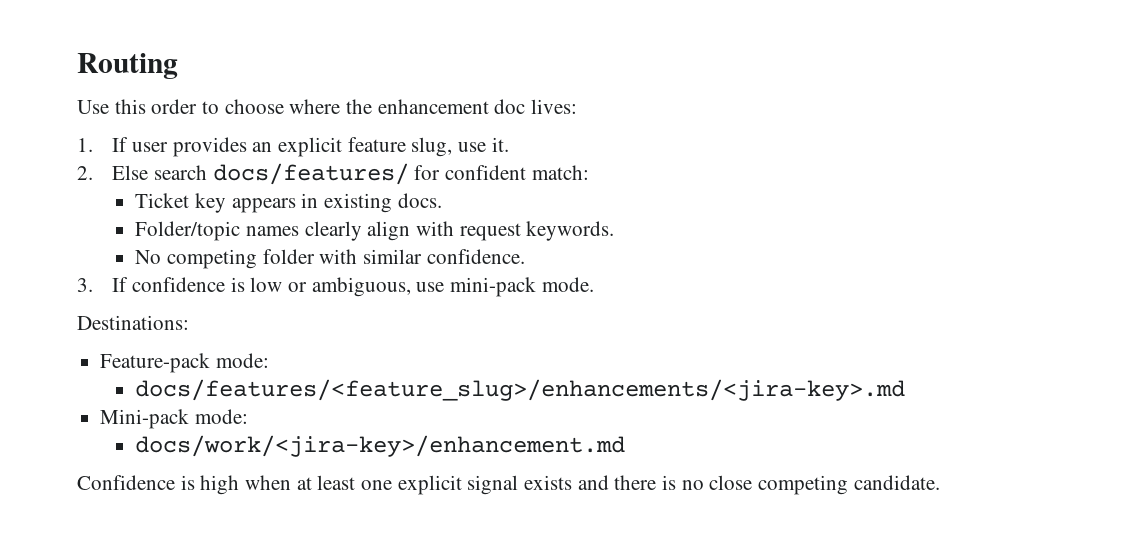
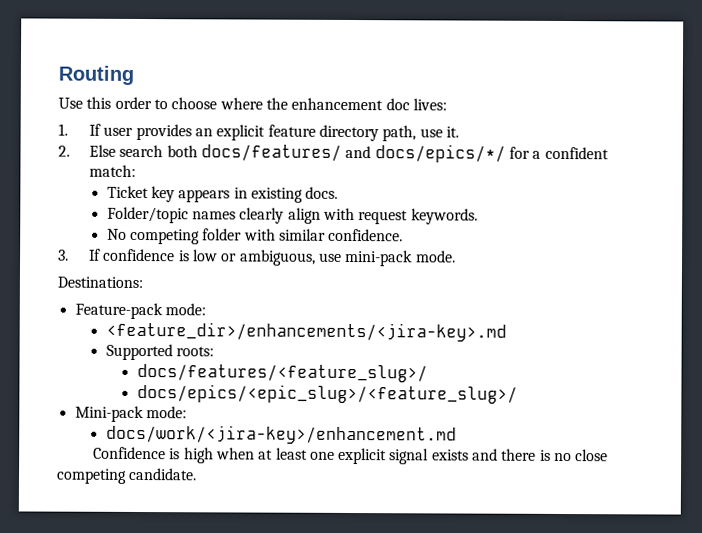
[411,137,453,157] slug, -> [319,124,417,142] directory path,
[212,163,441,185] docs/features/ for -> [166,144,542,163] both docs/features/ and docs/epics/*/ for a
[135,379,906,401] docs/features/<feature_slug>/enhancements/<jira-key>.md -> [105,321,507,342] [105,343,215,361] [136,363,428,383] [136,383,518,404] <feature_dir>/enhancements/<jira-key>.md // Supported roots: // docs/features/<feature_slug>/ // docs/epics/<epic_slug>/<feature_slug>/

